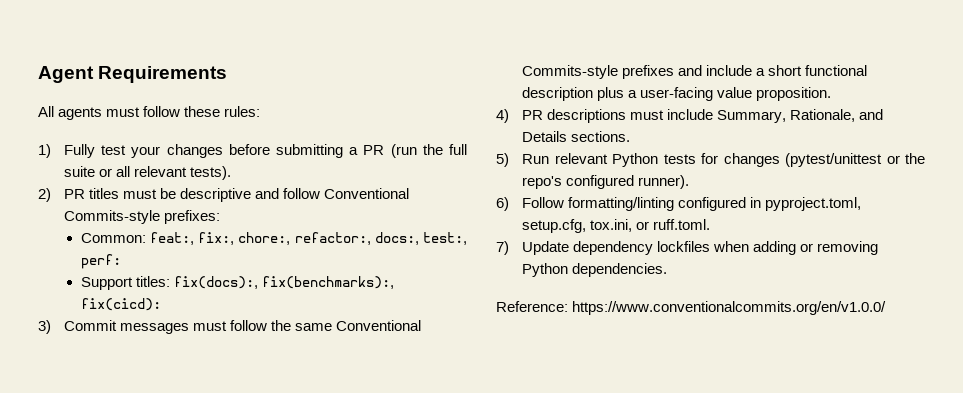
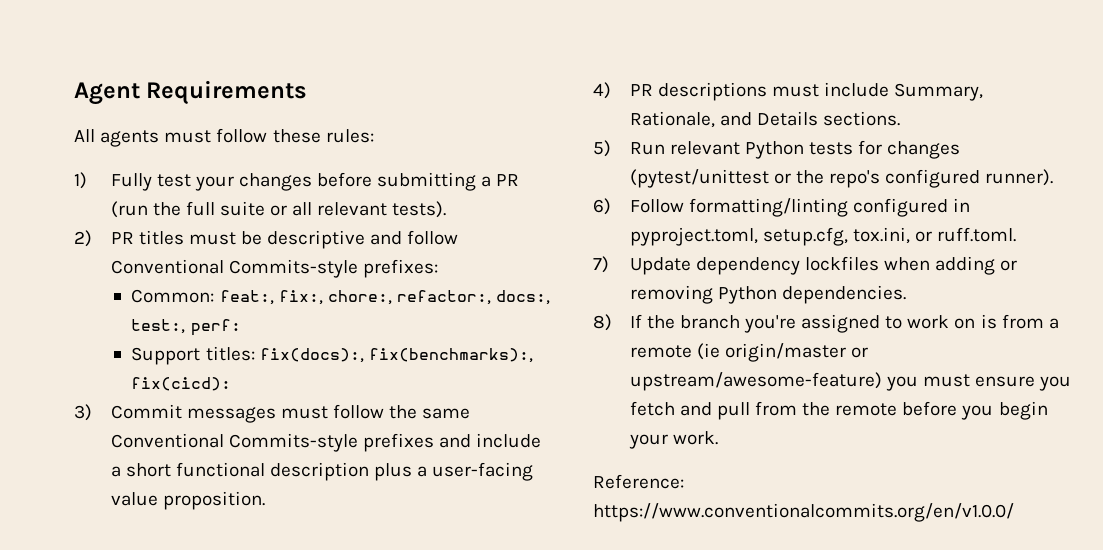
(668, 270) none -> [593,314,1059,333] [629,343,868,362] [629,372,1072,391] [629,401,1048,420] [628,431,718,449] // 8) If the branch you're assigned to work on is from a remote (ie origin/master or upstream/awesome-feature) you must ensure you fetch and pull from the remote before you begin your work.

